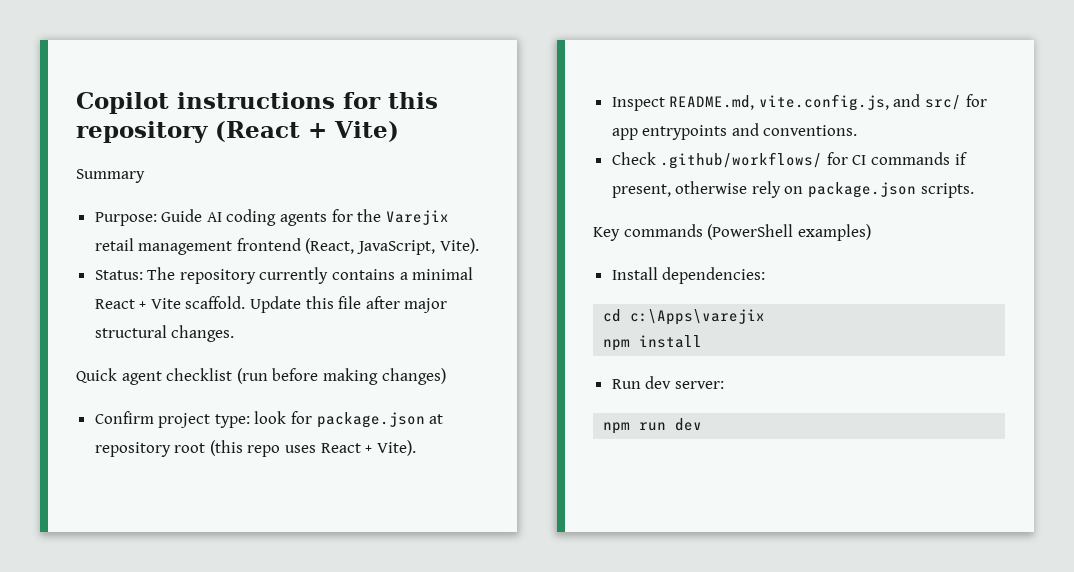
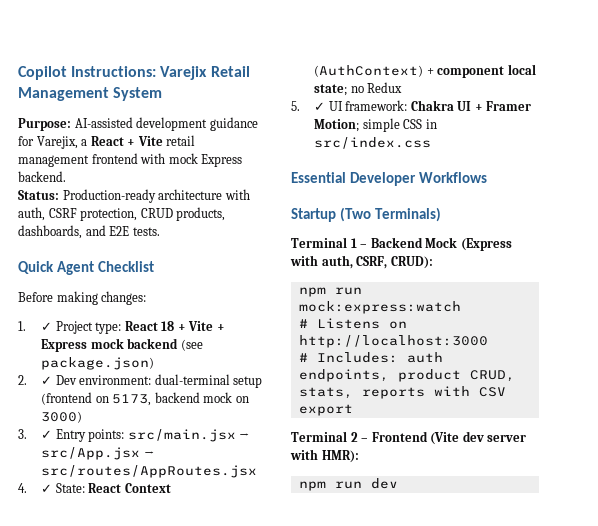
[177,92,438,109] [76,121,399,143] [76,169,145,183] [94,209,449,226] [94,238,479,255] [94,267,474,284] [94,296,448,313] [94,325,235,342] [76,368,446,385] [94,411,444,428] [94,440,416,457] [611,94,987,111] [611,123,858,140] [611,152,967,169] [611,181,974,198] [593,224,871,241] [611,267,766,284] [603,309,766,325] [603,335,703,351] [611,376,724,389] instructions for this repository (React + Vite) // Summary // Purpose: Guide AI coding agents for the Varejix retail management frontend (React, JavaScript, Vite). // Status: The repository currently contains a minimal React + Vite scaffold. Update this file after major structural changes. // Quick agent checklist (run before making changes) // Confirm project type: look for package.json at repository root (this repo uses React + Vite). // Inspect README.md, vite.config.js, and src/ for app entrypoints and conventions. // Check .github/workflows/ for CI commands if present, otherwise rely on package.json scripts. // Key commands (PowerShell examples) // Install dependencies: // cd c:\Apps\varejix // npm install // Run dev server: -> [71,66,250,80] [18,87,163,101] [18,117,258,131] [18,135,196,149] [18,153,243,167] [18,171,66,182] [18,189,250,203] [18,207,226,221] [18,225,160,239] [18,261,155,275] [18,291,147,305] [18,321,225,334] [41,338,203,352] [41,357,155,370] [18,374,263,388] [41,392,249,406] [41,411,83,423] [18,429,250,442] [41,447,154,460] [41,465,258,478] [18,483,171,493] [314,64,536,78] [314,82,403,96] [291,100,532,111] [314,118,437,132] [314,137,432,149] [291,172,488,186] [291,207,441,222] [291,237,512,251] [290,255,433,269] [298,287,362,297] [298,301,461,314] [298,318,407,329] [298,335,488,348] [298,352,443,363] [298,369,515,382] [298,386,506,399] [298,404,353,416] [291,431,527,445] [290,449,359,463] Instructions: Varejix Retail Management System // Purpose: AI-assisted development guidance for Varejix, a React + Vite retail management frontend with mock Express backend. // Status: Production-ready architecture with auth, CSRF protection, CRUD products, dashboards, and E2E tests. // Quick Agent Checklist // Before making changes: // 1. ✓ Project type: React 18 + Vite + Express mock backend (see package.json) // 2. ✓ Dev environment: dual-terminal setup (frontend on 5173, backend mock on 3000) // 3. ✓ Entry points: src/main.jsx → src/App.jsx → src/routes/AppRoutes.jsx // 4. ✓ State: React Context (AuthContext) + component local state; no Redux // 5. ✓ UI framework: Chakra UI + Framer Motion; simple CSS in src/index.css // Essential Developer Workflows // Startup (Two Terminals) // Terminal 1 – Backend Mock (Express with auth, CSRF, CRUD): // npm run mock:express:watch // # Listens on http://localhost:3000 // # Includes: auth endpoints, product CRUD, stats, reports with CSV export // Terminal 2 – Frontend (Vite dev server with HMR):

